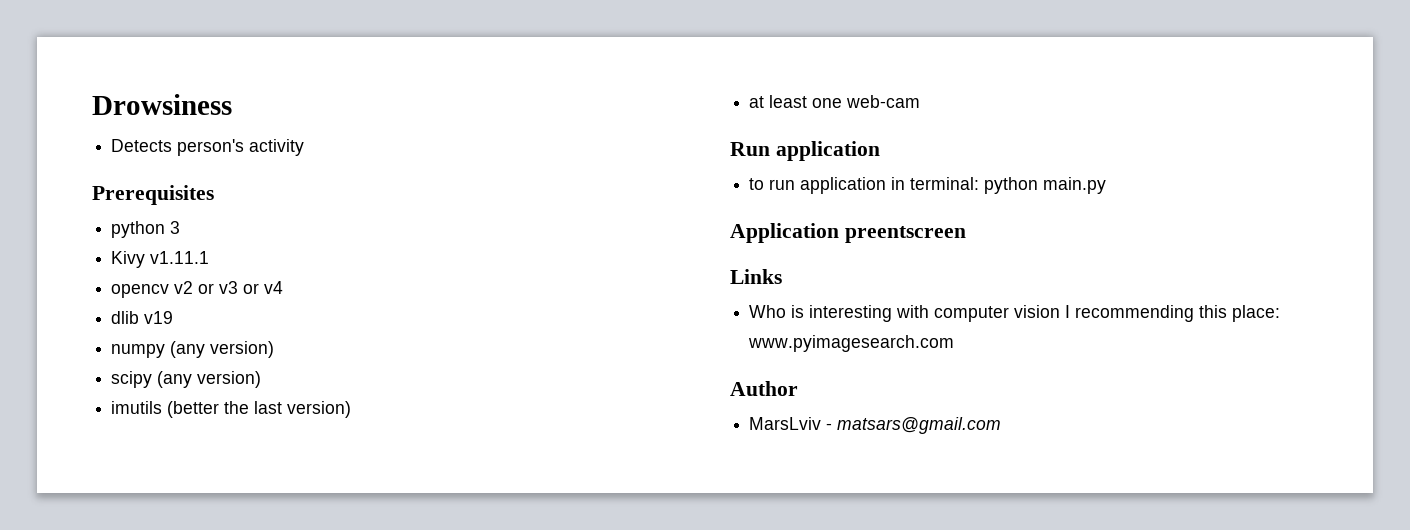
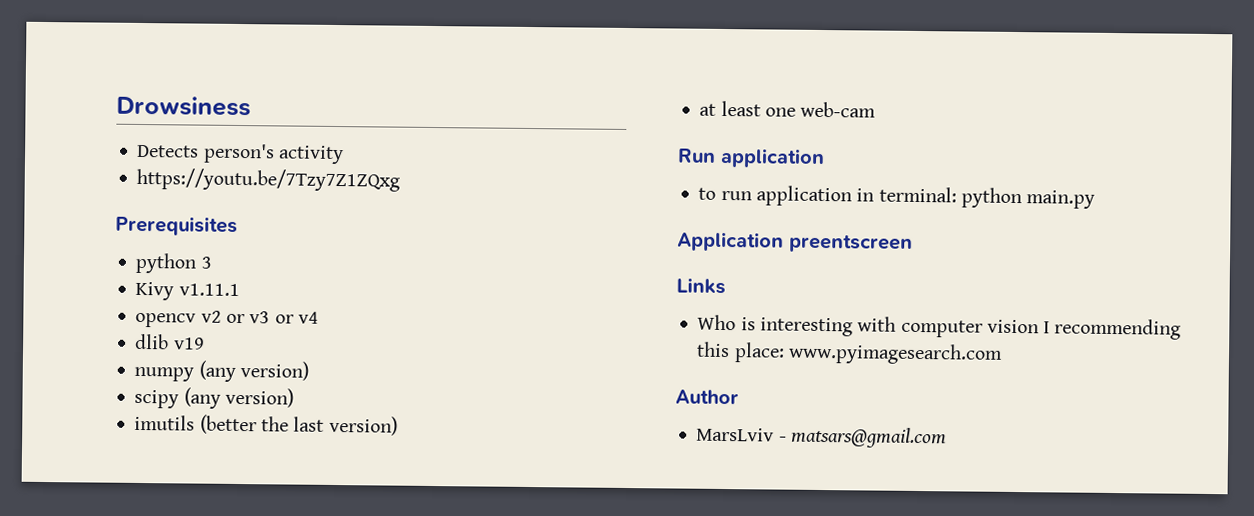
(305, 147) none -> [136,167,401,192] // https://youtu.be/7Tzy7Z1ZQxg

